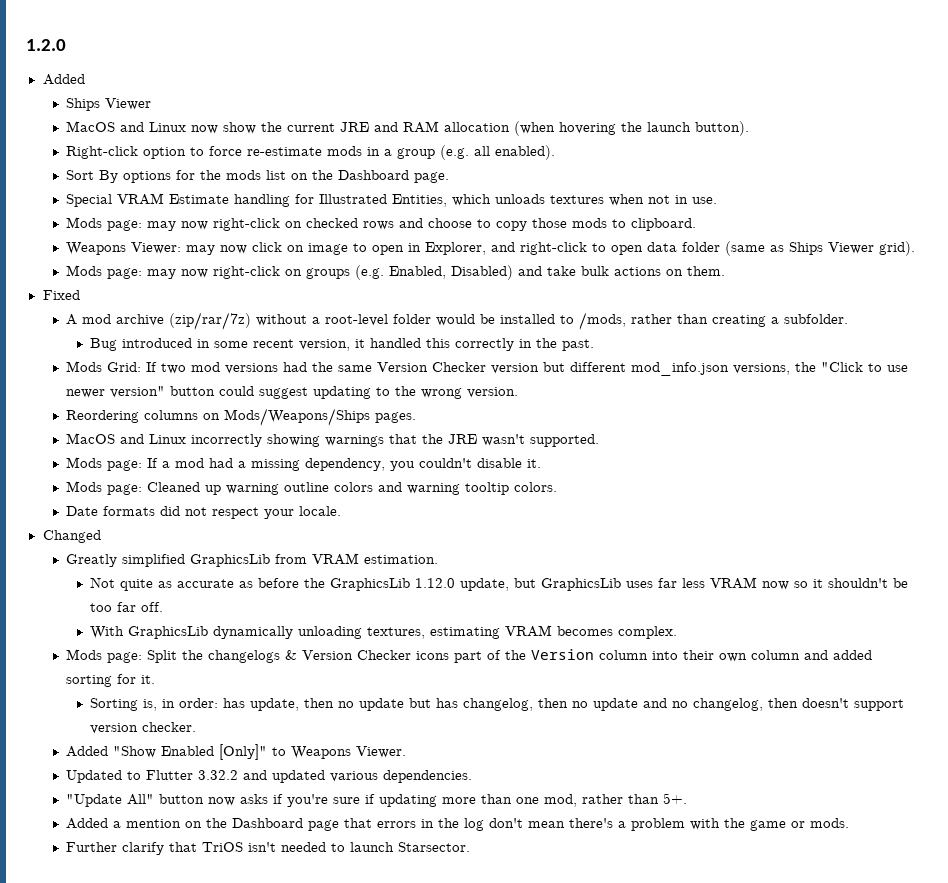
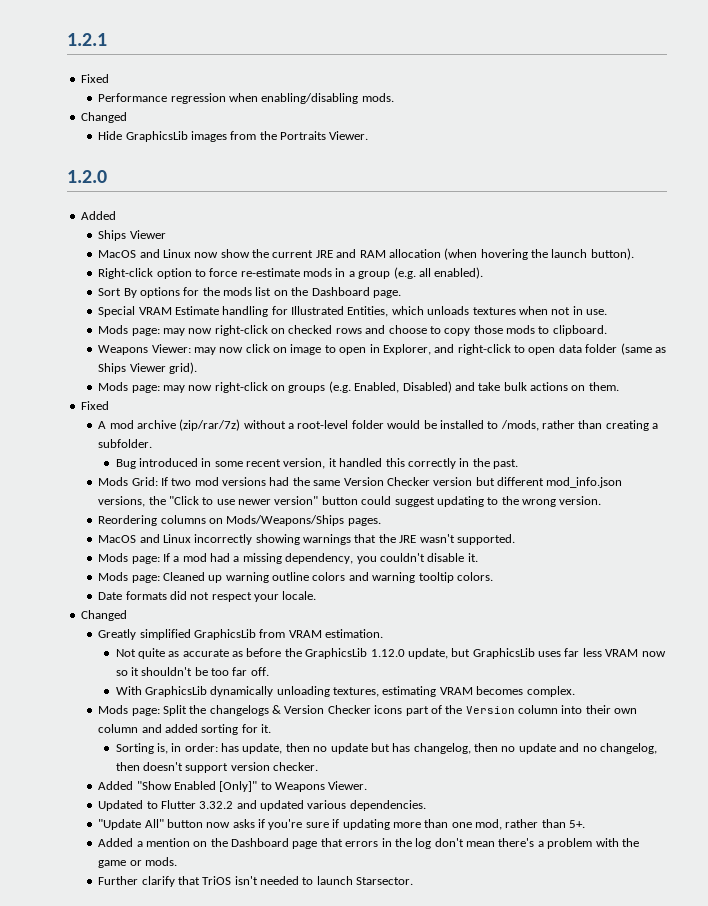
(26, 45) none -> [67,33,107,46] [80,74,109,83] [98,93,394,104] [80,112,127,123] [98,131,369,142] 1.2.1 // Fixed // Performance regression when enabling/disabling mods. // Changed // Hide GraphicsLib images from the Portraits Viewer. //

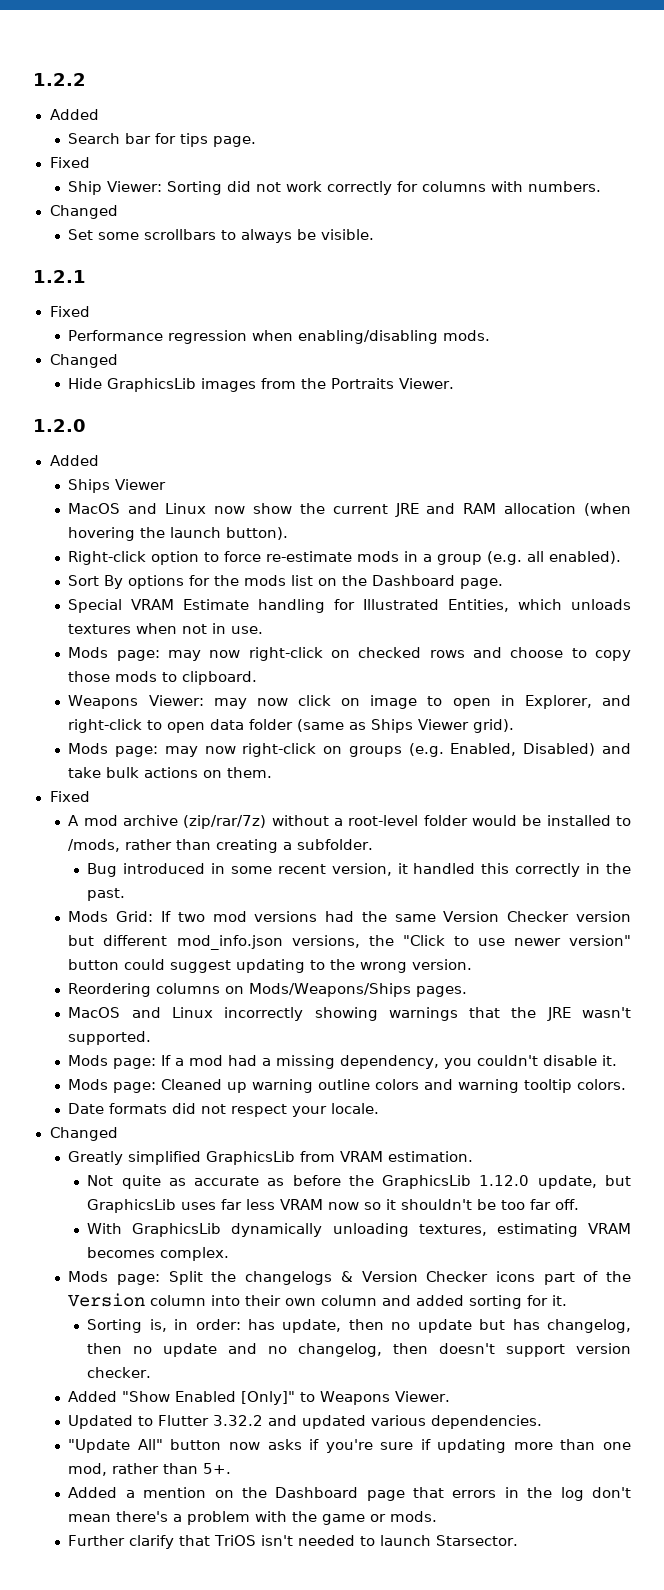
(67, 39) none -> [33,73,86,86] [49,109,99,120] [68,133,257,147] [49,157,91,168] [68,181,602,195] [49,205,118,219] [68,229,375,243] 1.2.2 // Added // Search bar for tips page. // Fixed // Ship Viewer: Sorting did not work correctly for columns with numbers. // Changed // Set some scrollbars to always be visible. //

